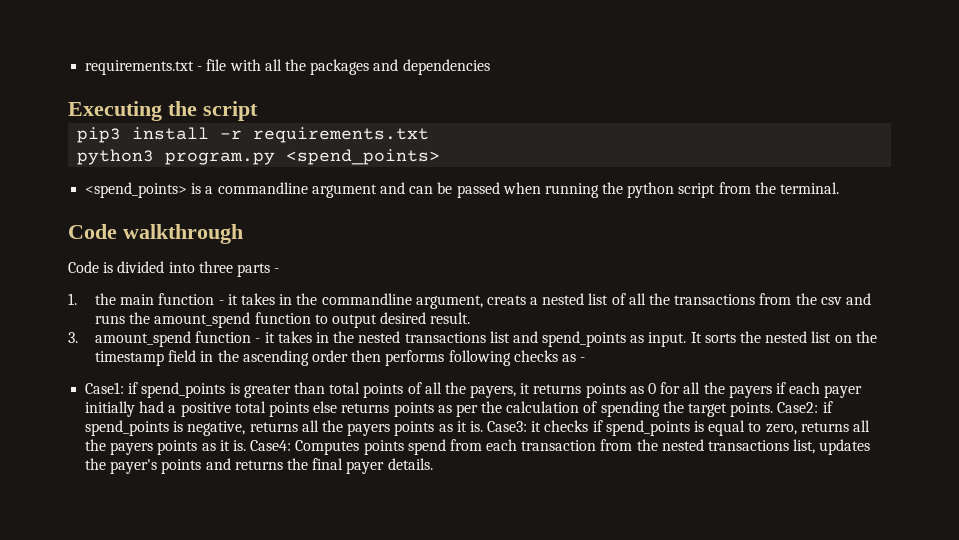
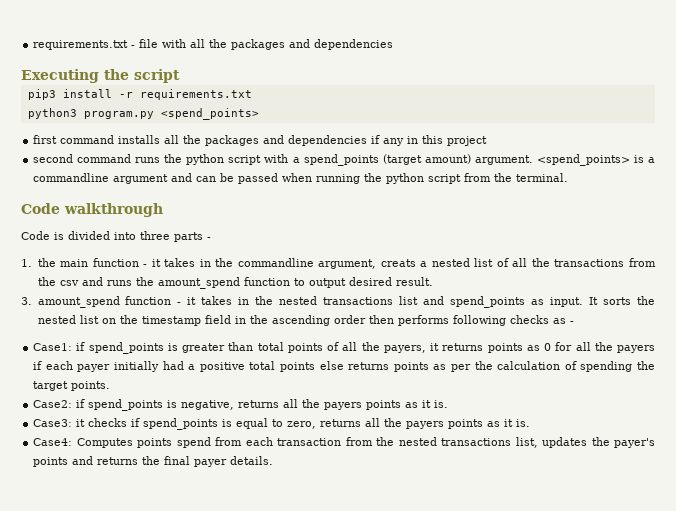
(441, 157) none -> [33,135,488,146] [33,154,533,166] first command installs all the packages and dependencies if any in this project // second command runs the python script with a spend_points (target amount) argument.
(774, 409) none -> (111, 386) //
(483, 426) none -> (449, 404) //
(246, 445) none -> (531, 423) //

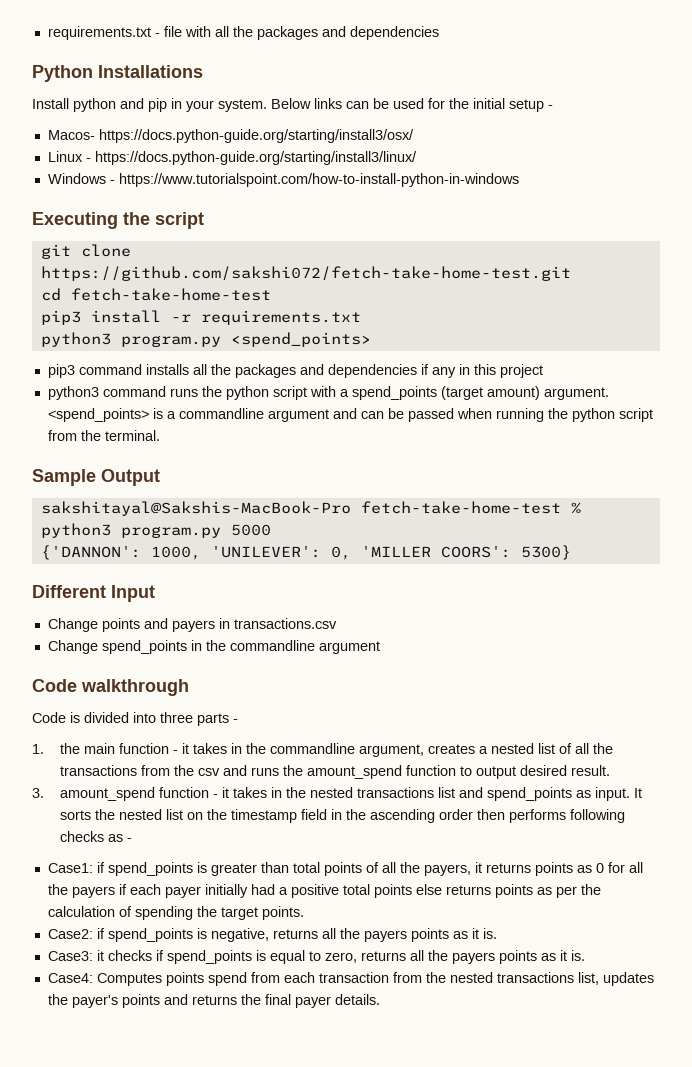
[21,69,180,83] Executing the script -> [32,65,203,82] [32,98,553,112] [47,129,414,143] [47,151,417,165] [47,173,519,187] [32,212,204,229] [40,244,131,259] [40,266,571,281] [40,288,271,301] Python Installations // Install python and pip in your system. Below links can be used for the initial setup - // Macos- https://docs.python-guide.org/starting/install3/osx/ // Linux - https://docs.python-guide.org/starting/install3/linux/ // Windows - https://www.tutorialspoint.com/how-to-install-python-in-windows // Executing the script // git clone https://github.com/sakshi072/fetch-take-home-test.git // cd fetch-take-home-test
[33,135,58,144] first -> [47,364,75,378] pip3
[33,154,74,163] second -> [47,386,99,400] python3
(569, 177) none -> [32,469,160,486] [40,501,581,516] [40,523,271,538] [40,545,571,560] [32,585,155,602] [47,618,337,632] [47,640,380,654] // Sample Output // sakshitayal@Sakshis-MacBook-Pro fetch-take-home-test % python3 program.py 5000 // {'DANNON': 1000, 'UNILEVER': 0, 'MILLER COORS': 5300} // Different Input // Change points and payers in transactions.csv // Change spend_points in the commandline argument
[380,259,416,267] creats -> [428,744,476,754] creates

